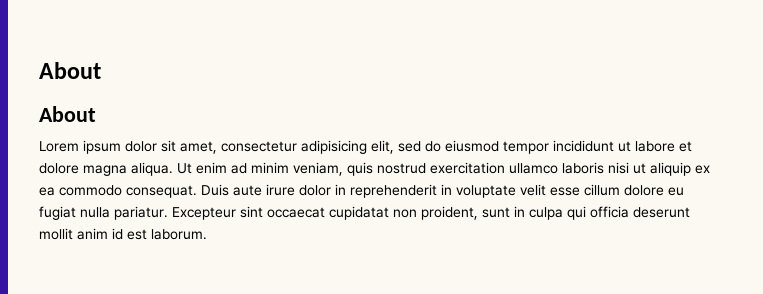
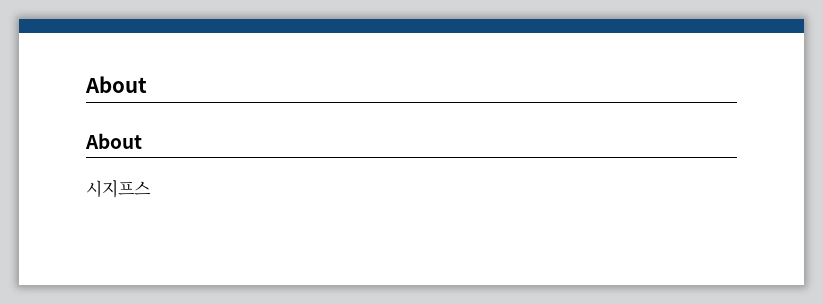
[39,140,692,154] [39,162,710,176] [39,184,684,198] [39,206,690,220] [39,228,207,240] Lorem ipsum dolor sit amet, consectetur adipisicing elit, sed do eiusmod tempor incididunt ut labore et dolore magna aliqua. Ut enim ad minim veniam, quis nostrud exercitation ullamco laboris nisi ut aliquip ex ea commodo consequat. Duis aute irure dolor in reprehenderit in voluptate velit esse cillum dolore eu fugiat nulla pariatur. Excepteur sint occaecat cupidatat non proident, sunt in culpa qui officia deserunt mollit anim id est laborum. -> [86,180,151,198] 시지프스

